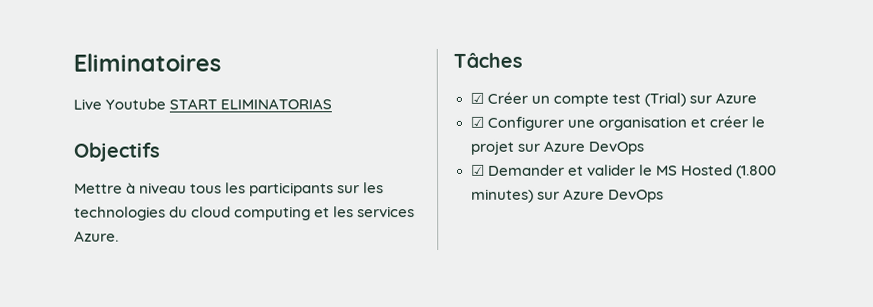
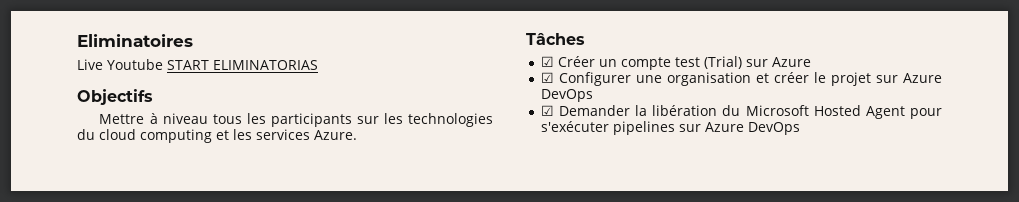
[567,164,777,179] [470,188,534,203] et valider le MS Hosted (1.800 minutes) -> [635,105,942,119] [540,121,675,135] la libération du Microsoft Hosted Agent pour s'exécuter pipelines

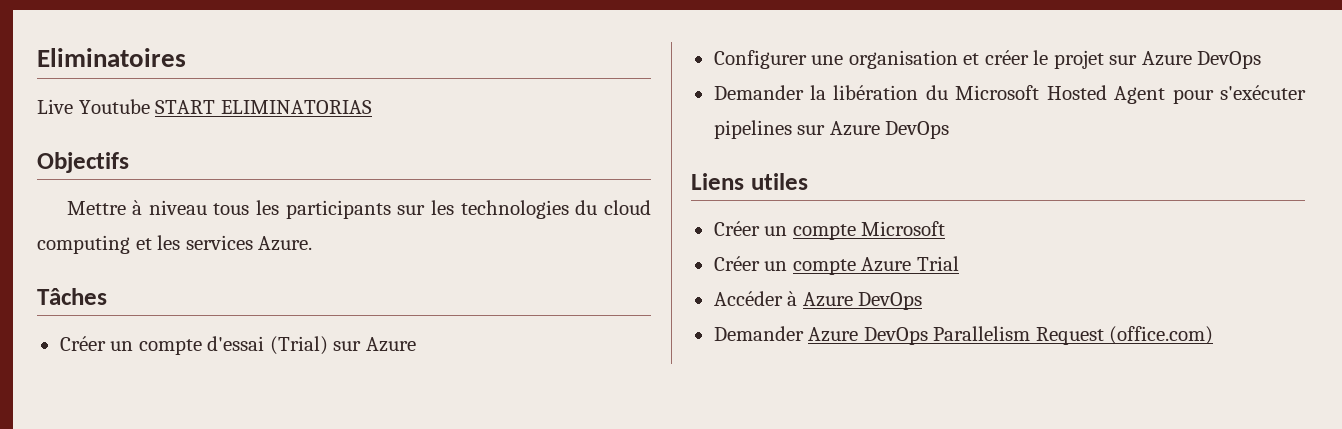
[540,56,700,70] ☑ Créer un compte test -> [59,336,265,355] Créer un compte d'essai
[540,72,554,83] ☑ -> (416, 344) none
[540,105,554,116] ☑ -> (1262, 60) none
(800, 128) none -> [691,173,808,190] [713,221,946,240] [713,256,959,275] [713,291,923,310] [713,326,1214,345] // Liens utiles // Créer un compte Microsoft // Créer un compte Azure Trial // Accéder à Azure DevOps // Demander Azure DevOps Parallelism Request (office.com)

